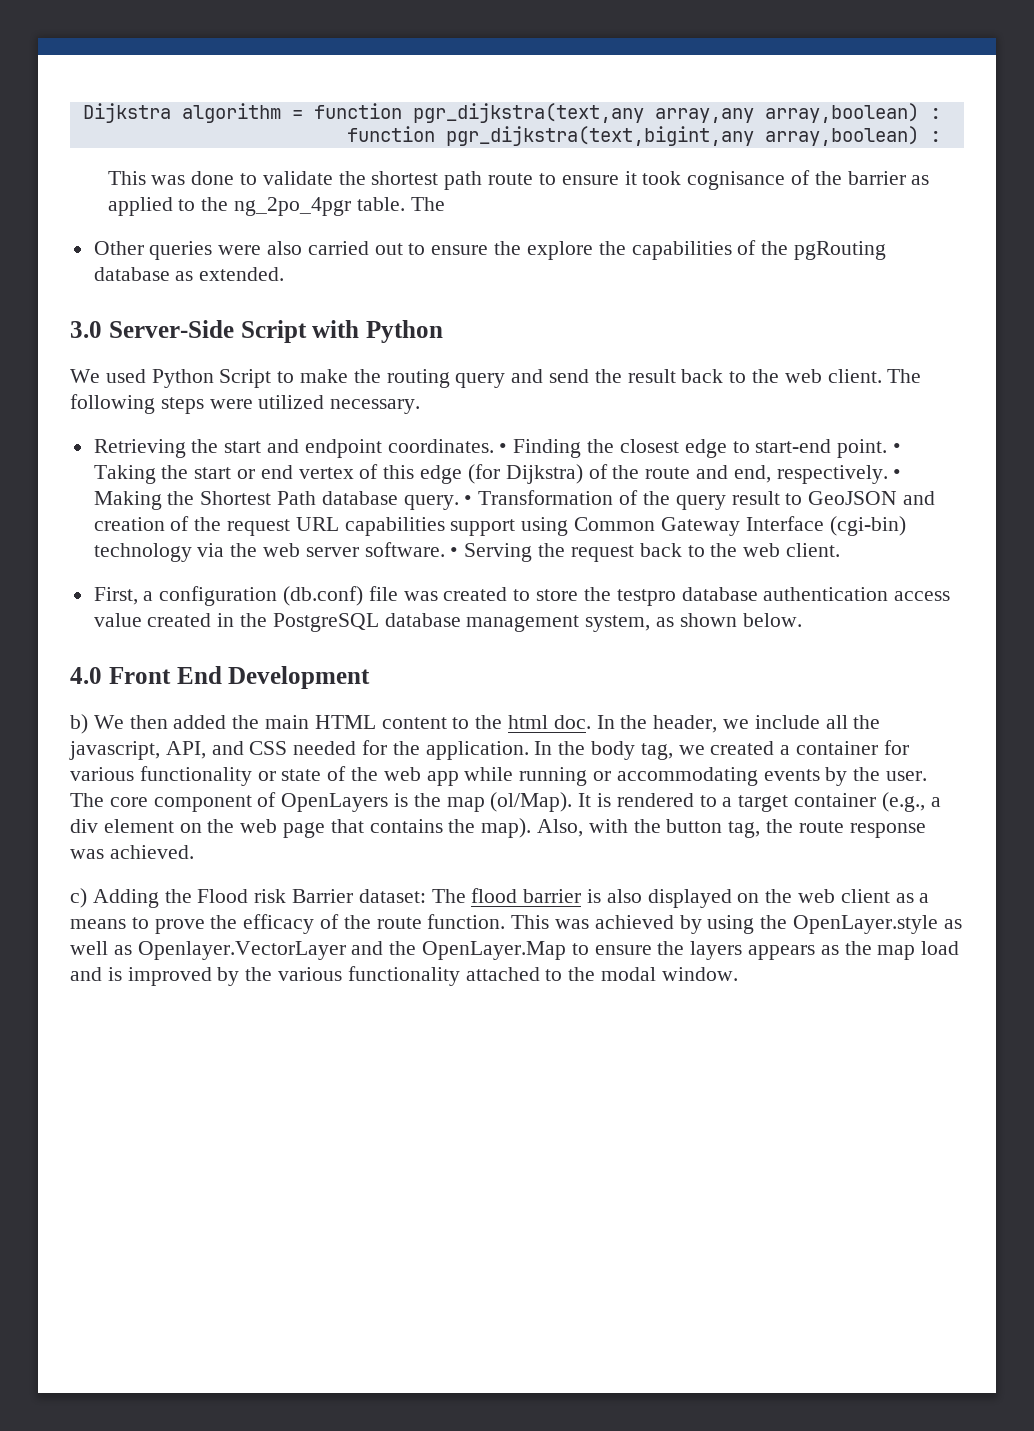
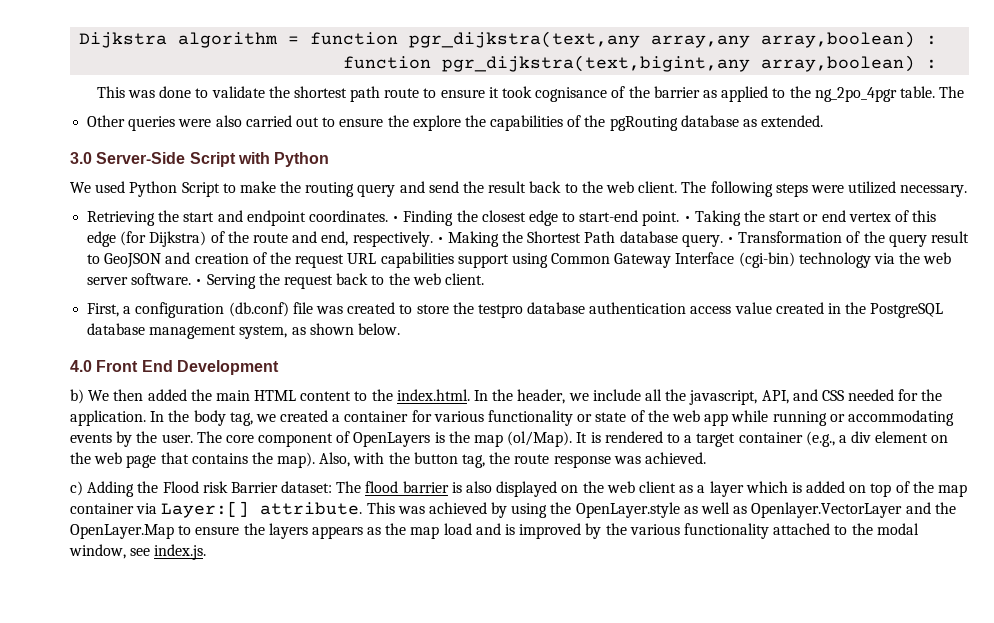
[508,715,591,729] html doc. -> [396,389,470,401] index.html.
[70,914,506,934] means to prove the efficacy of the route function. -> [709,481,967,497] [70,501,363,518] layer which is added on top of the map container via Layer:[] attribute.
[661,967,738,981] window. -> [69,544,207,560] window, see index.js.

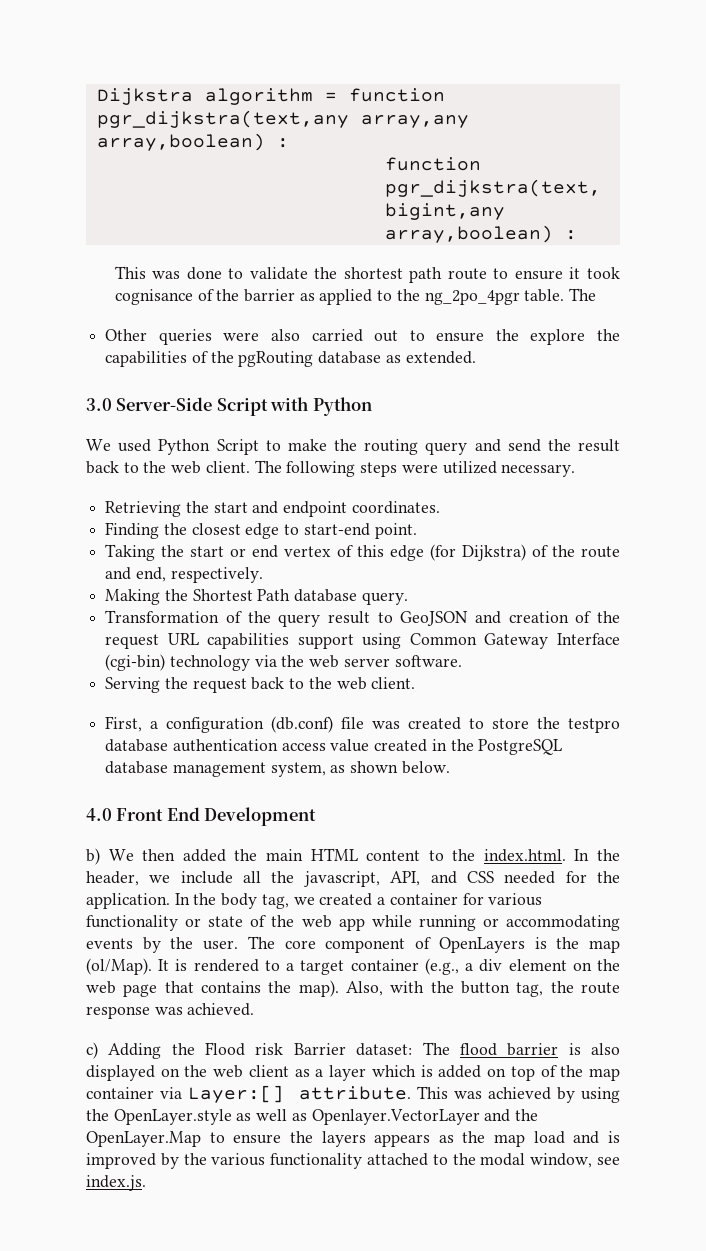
[392,216,400,222] • -> (440, 507) //
[683,216,691,222] • -> (417, 531) //
[436,237,444,243] • -> (263, 575) //
[727,237,735,243] • -> (408, 598) //
[195,279,203,285] • -> (462, 661) //

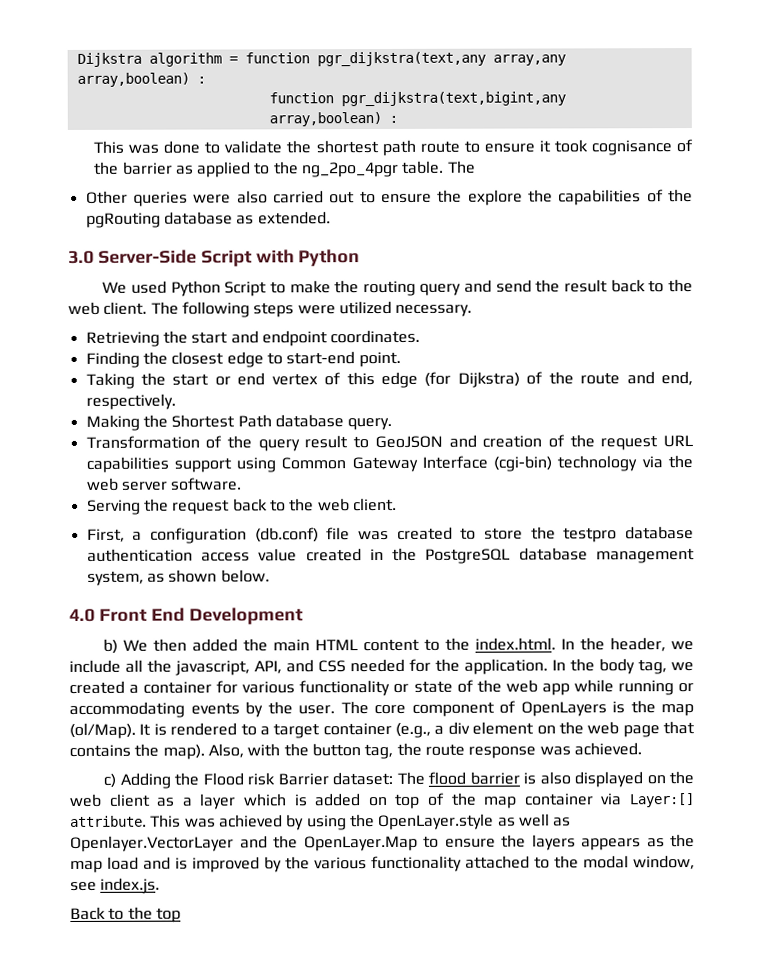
(146, 1183) none -> [70,906,181,923] // Back to the top

